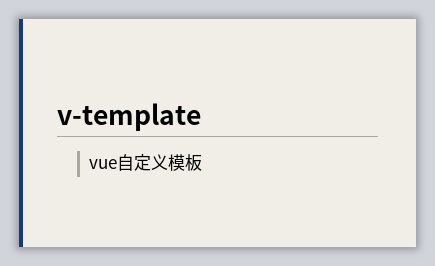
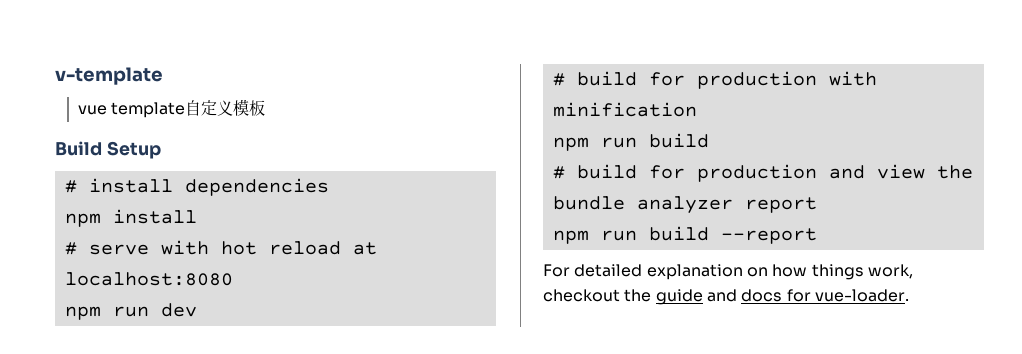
(118, 164) none -> [111,102,186,118] template
(203, 162) none -> [55,141,161,159] [64,178,329,196] [64,209,197,227] [64,240,377,255] [64,272,233,286] [64,303,197,320] [552,71,877,89] [552,102,697,117] [552,133,709,151] [552,164,973,182] [552,196,817,214] [552,226,817,244] [543,264,913,280] [543,289,909,305] // Build Setup // # install dependencies // npm install // # serve with hot reload at localhost:8080 // npm run dev // # build for production with minification // npm run build // # build for production and view the bundle analyzer report // npm run build --report // For detailed explanation on how things work, checkout the guide and docs for vue-loader.

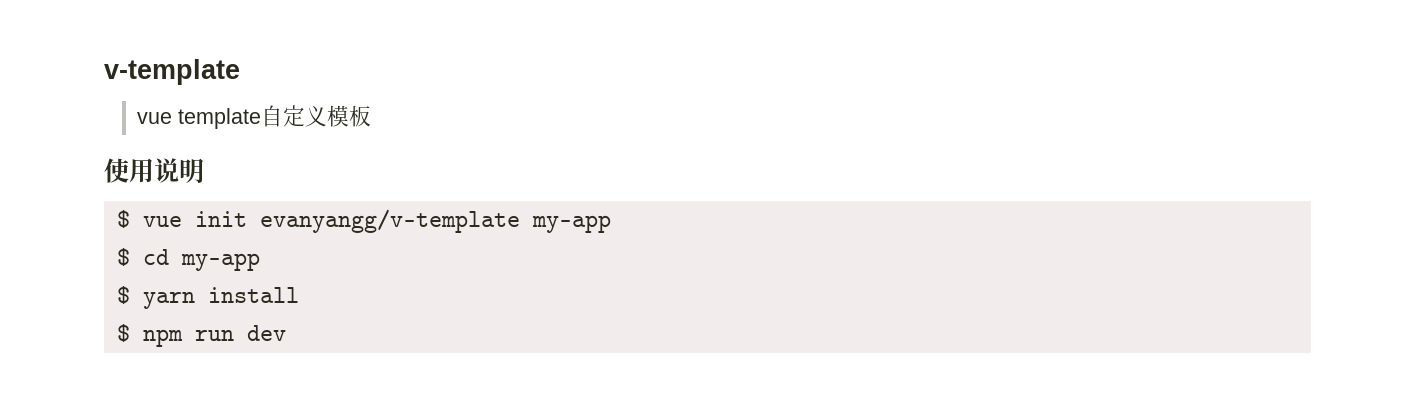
[55,141,161,159] [64,178,329,196] [64,209,197,227] [64,240,377,255] [64,272,233,286] [64,303,197,320] [552,71,877,89] [552,102,697,117] [552,133,709,151] [552,164,973,182] [552,196,817,214] [552,226,817,244] [543,264,913,280] [543,289,909,305] Build Setup // # install dependencies // npm install // # serve with hot reload at localhost:8080 // npm run dev // # build for production with minification // npm run build // # build for production and view the bundle analyzer report // npm run build --report // For detailed explanation on how things work, checkout the guide and docs for vue-loader. -> [104,158,204,183] [116,209,611,233] [116,248,260,271] [116,286,299,309] [116,324,286,347] 使用说明 // $ vue init evanyangg/v-template my-app // $ cd my-app // $ yarn install // $ npm run dev

